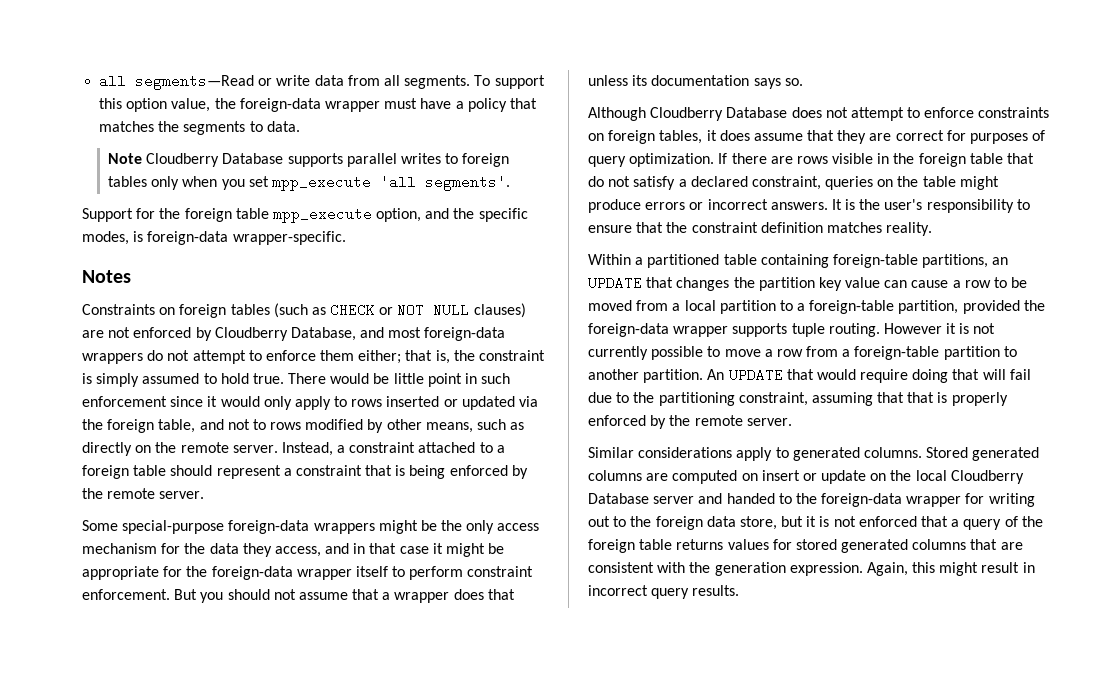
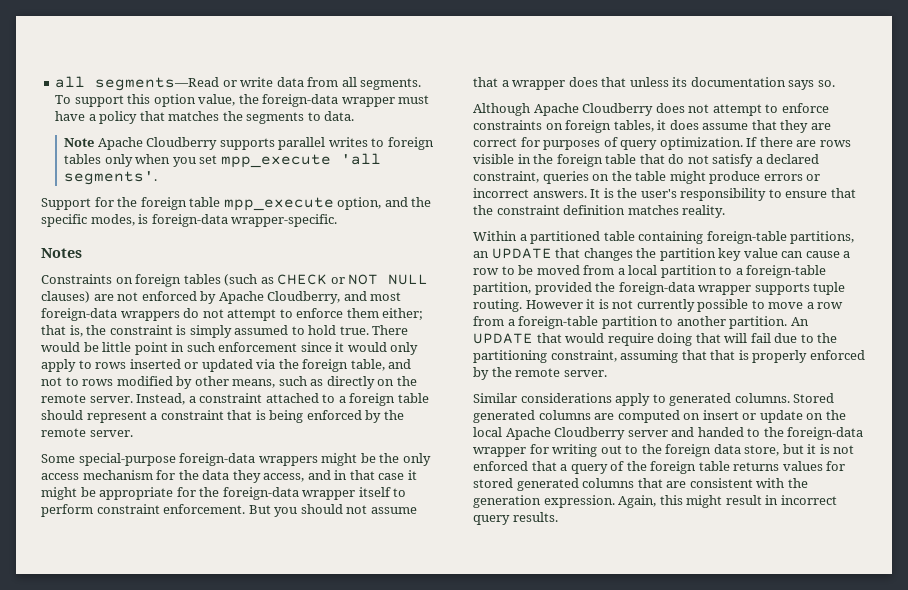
[146,153,284,167] Cloudberry Database -> [97,137,218,150] Apache Cloudberry
[214,327,356,341] Cloudberry Database, -> [218,291,341,304] Apache Cloudberry,
[650,107,788,121] Cloudberry Database -> [533,103,654,116] Apache Cloudberry
[950,470,1024,484] [588,493,649,504] Cloudberry Database -> [505,427,626,440] Apache Cloudberry

